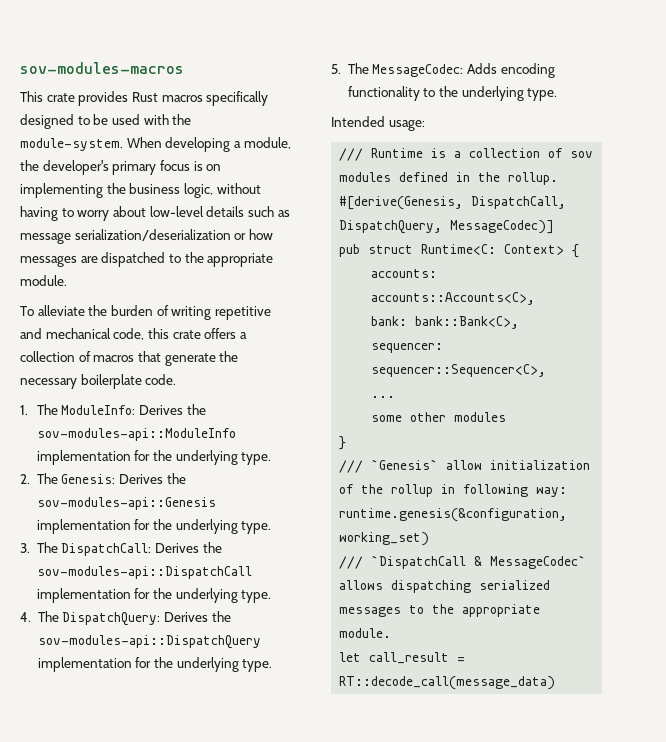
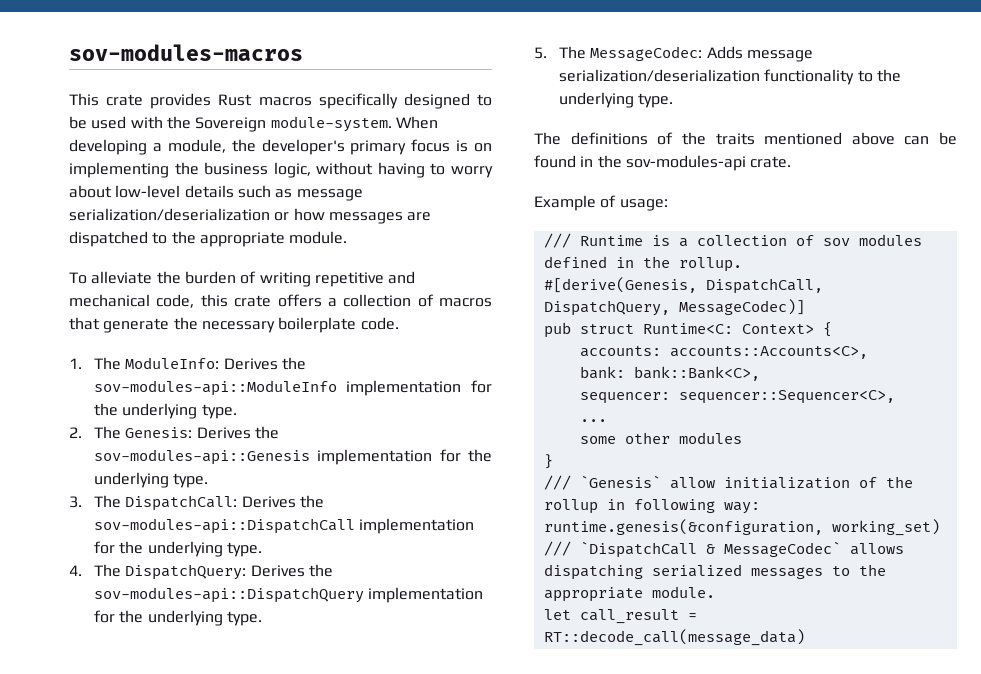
(192, 119) none -> [195,117,267,132] Sovereign
[500,63,555,78] encoding -> [746,50,813,62] [558,69,760,82] message serialization/deserialization
[331,116,385,127] Intended -> [534,132,957,145] [534,155,792,171] [534,195,617,211] The definitions of the traits mentioned above can be found in the sov-modules-api crate. // Example of

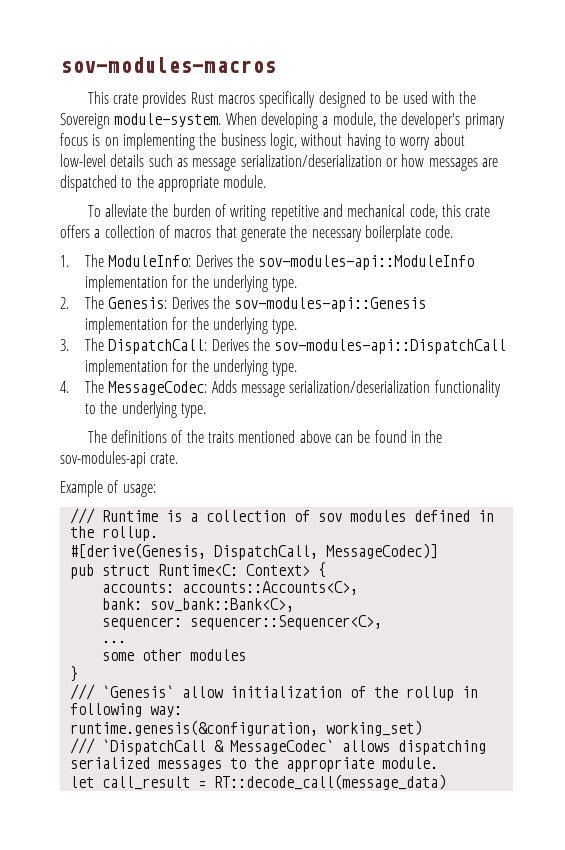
[125,564,333,580] [93,587,484,603] [93,610,262,626] [534,46,586,59] DispatchQuery: Derives the sov-modules-api::DispatchQuery implementation for the underlying type. // 5. The -> (104, 386) none
[543,300,670,316] DispatchQuery, -> (318, 552) none
[633,366,760,381] bank::Bank<C>, -> [149,598,294,612] sov_bank::Bank<C>,

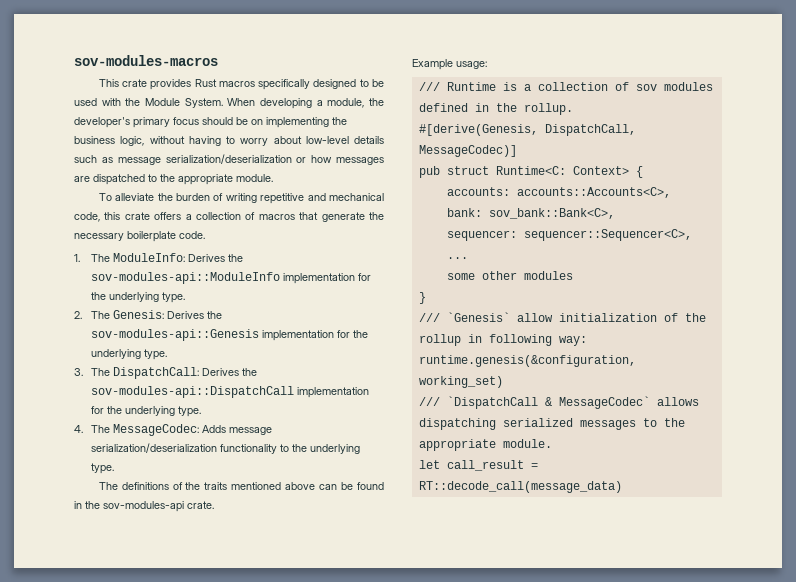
[60,113,222,129] Sovereign module-system. -> [145,98,223,108] Module System.
[92,134,101,146] is -> [202,117,248,125] should be
[107,480,119,493] of -> (453, 64) none

